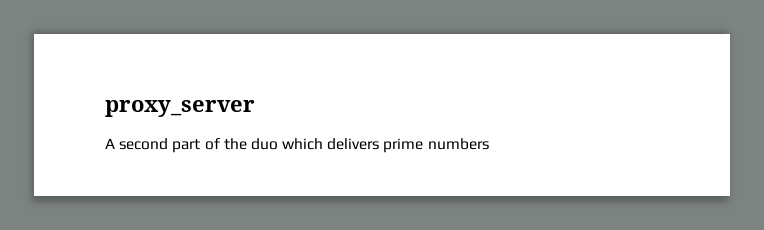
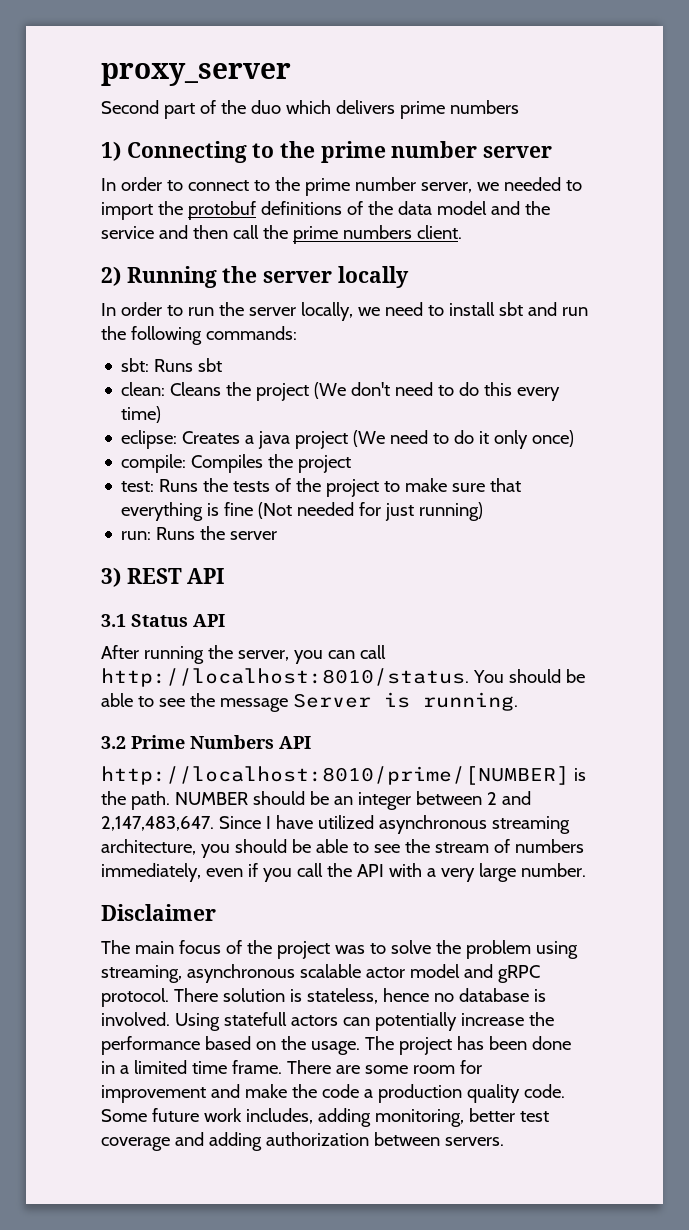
[105,138,169,150] A second -> [101,100,159,114] Second
(489, 144) none -> [101,141,553,163] [101,177,582,196] [101,201,550,220] [101,225,462,244] [101,266,409,288] [101,302,588,321] [101,326,297,345] [121,358,223,372] [121,382,561,401] [121,406,162,423] [121,430,575,449] [121,454,352,473] [121,478,522,497] [121,502,484,521] [121,526,278,540] [101,567,225,587] [101,614,225,627] [101,645,386,664] [101,668,585,687] [101,692,518,712] [101,735,311,749] [101,766,586,785] [101,791,531,810] [101,815,570,834] [101,839,584,858] [101,863,586,882] [101,904,216,921] [101,940,578,959] [101,964,540,983] [101,988,546,1007] [101,1012,554,1031] [101,1036,571,1055] [101,1060,482,1074] [101,1084,565,1103] [101,1108,549,1127] [101,1132,504,1151] // 1) Connecting to the prime number server // In order to connect to the prime number server, we needed to import the protobuf definitions of the data model and the service and then call the prime numbers client. // 2) Running the server locally // In order to run the server locally, we need to install sbt and run the following commands: // sbt: Runs sbt // clean: Cleans the project (We don't need to do this every time) // eclipse: Creates a java project (We need to do it only once) // compile: Compiles the project // test: Runs the tests of the project to make sure that everything is fine (Not needed for just running) // run: Runs the server // 3) REST API // 3.1 Status API // After running the server, you can call http://localhost:8010/status. You should be able to see the message Server is running. // 3.2 Prime Numbers API // http://localhost:8010/prime/[NUMBER] is the path. NUMBER should be an integer between 2 and 2,147,483,647. Since I have utilized asynchronous streaming architecture, you should be able to see the stream of numbers immediately, even if you call the API with a very large number. // Disclaimer // The main focus of the project was to solve the problem using streaming, asynchronous scalable actor model and gRPC protocol. There solution is stateless, hence no database is involved. Using statefull actors can potentially increase the performance based on the usage. The project has been done in a limited time frame. There are some room for improvement and make the code a production quality code. Some future work includes, adding monitoring, better test coverage and adding authorization between servers.

